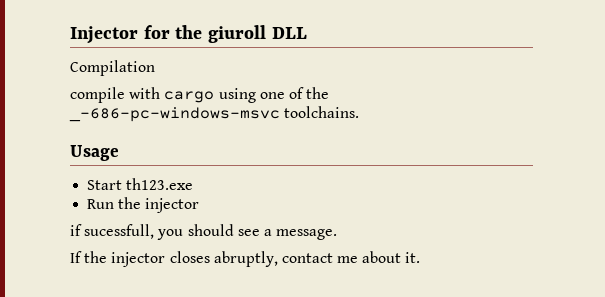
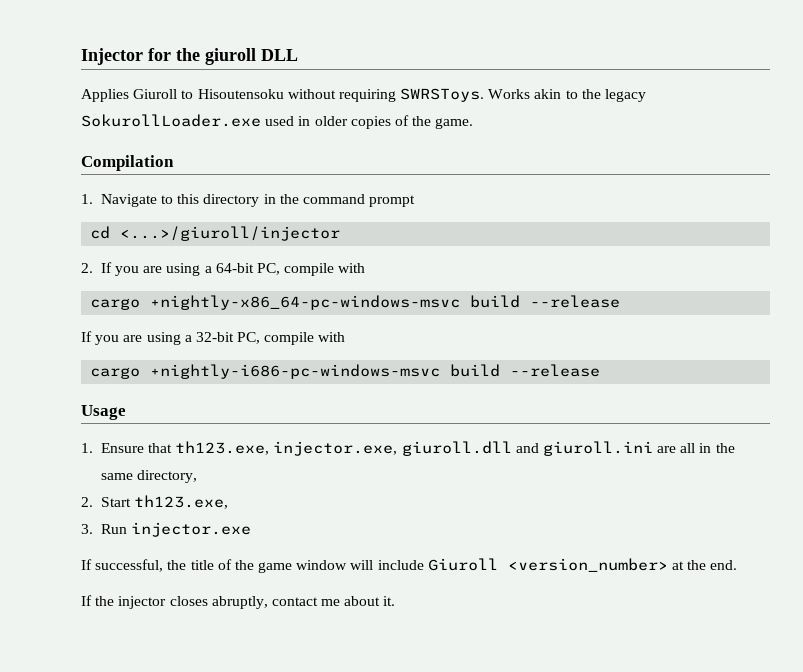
[70,60,155,76] [70,87,330,103] [69,106,360,122] [70,145,119,161] [87,178,194,190] [87,197,200,213] [70,224,338,240] Compilation // compile with cargo using one of the _-686-pc-windows-msvc toolchains. // Usage // Start th123.exe // Run the injector // if sucessfull, you should see a message. -> [81,88,647,102] [81,114,474,129] [81,155,174,171] [81,194,416,207] [90,226,341,241] [81,262,366,276] [90,295,621,310] [81,331,346,345] [90,364,601,379] [81,405,126,420] [81,441,735,456] [100,470,198,483] [81,495,229,509] [81,522,252,537] [81,558,738,573] Applies Giuroll to Hisoutensoku without requiring SWRSToys. Works akin to the legacy SokurollLoader.exe used in older copies of the game. // Compilation // 1. Navigate to this directory in the command prompt // cd <...>/giuroll/injector // 2. If you are using a 64-bit PC, compile with // cargo +nightly-x86_64-pc-windows-msvc build --release // If you are using a 32-bit PC, compile with // cargo +nightly-i686-pc-windows-msvc build --release // Usage // 1. Ensure that th123.exe, injector.exe, giuroll.dll and giuroll.ini are all in the same directory, // 2. Start th123.exe, // 3. Run injector.exe // If successful, the title of the game window will include Giuroll <version_number> at the end.

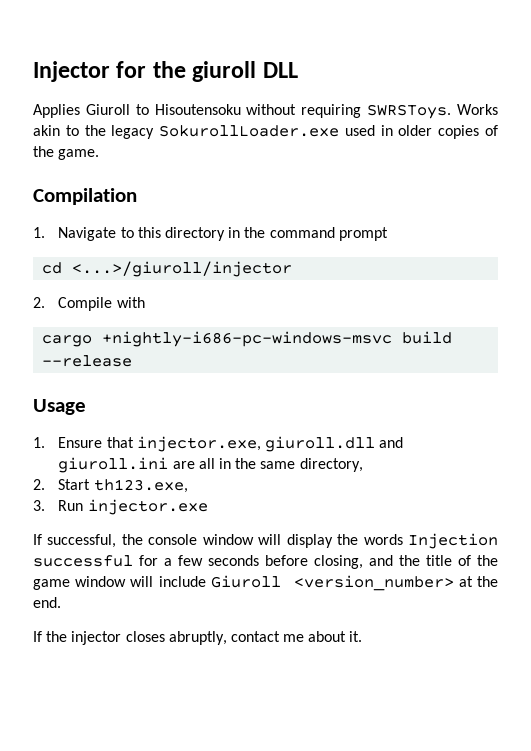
[100,262,366,276] [90,295,621,310] [81,331,315,345] If you are using a 64-bit PC, compile with // cargo +nightly-x86_64-pc-windows-msvc build --release // If you are using a 32-bit PC, compile -> [58,297,113,311] Compile
[175,441,270,455] th123.exe, -> (134, 442) none
(187, 565) none -> [148,533,499,549] [33,555,420,569] console window will display the words Injection successful for a few seconds before closing, and the

